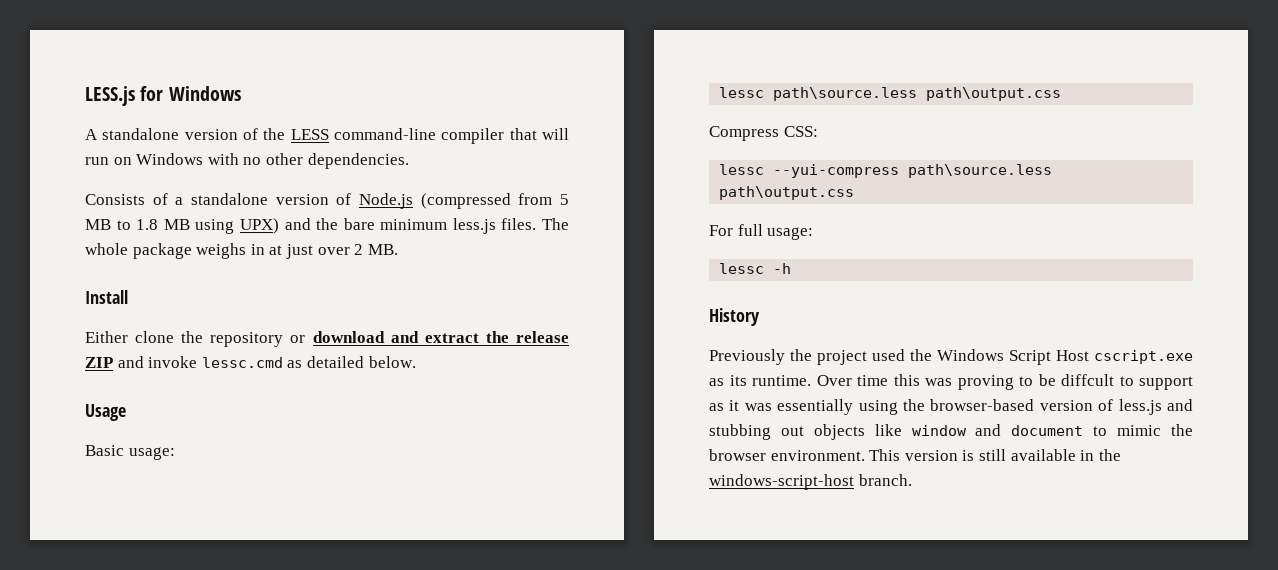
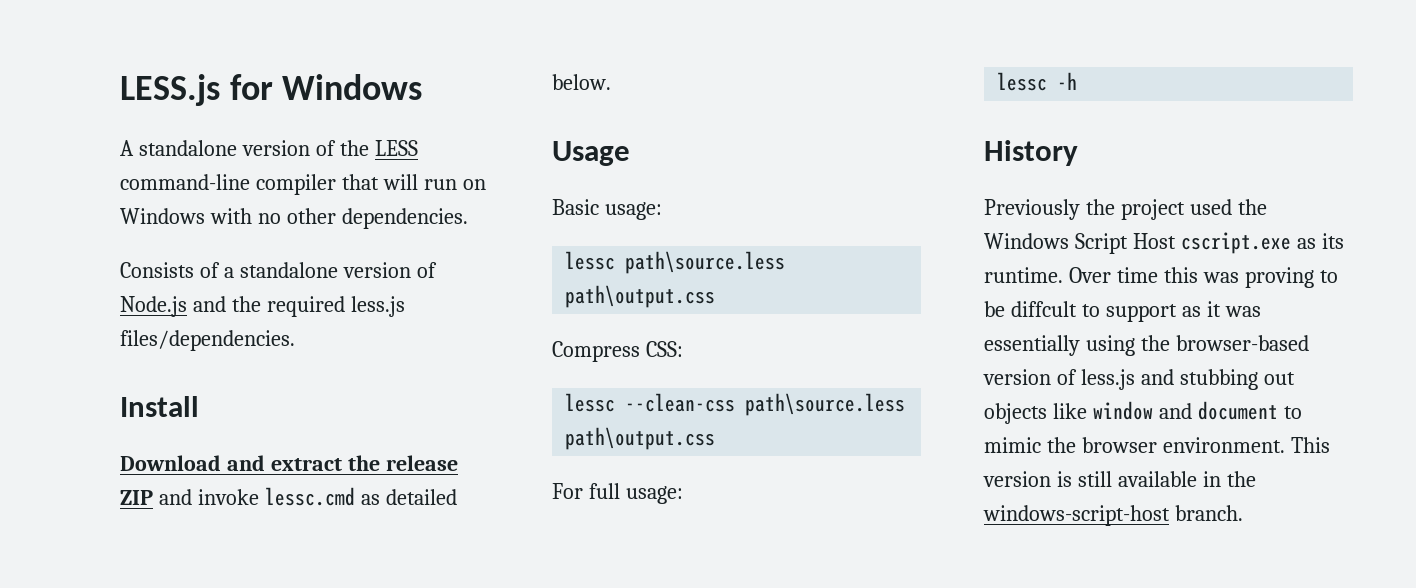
[420,193,569,209] [85,218,569,234] [85,243,398,259] [85,290,128,304] [85,331,385,347] (compressed from 5 MB to 1.8 MB using UPX) and the bare minimum less.js files. The whole package weighs in at just over 2 MB. // Install // Either clone the repository or download -> [192,296,405,317] [120,330,295,351] [120,396,199,417] [120,455,221,471] and the required less.js files/dependencies. // Install // Download
[773,164,900,178] --yui-compress -> [625,393,736,412] --clean-css

